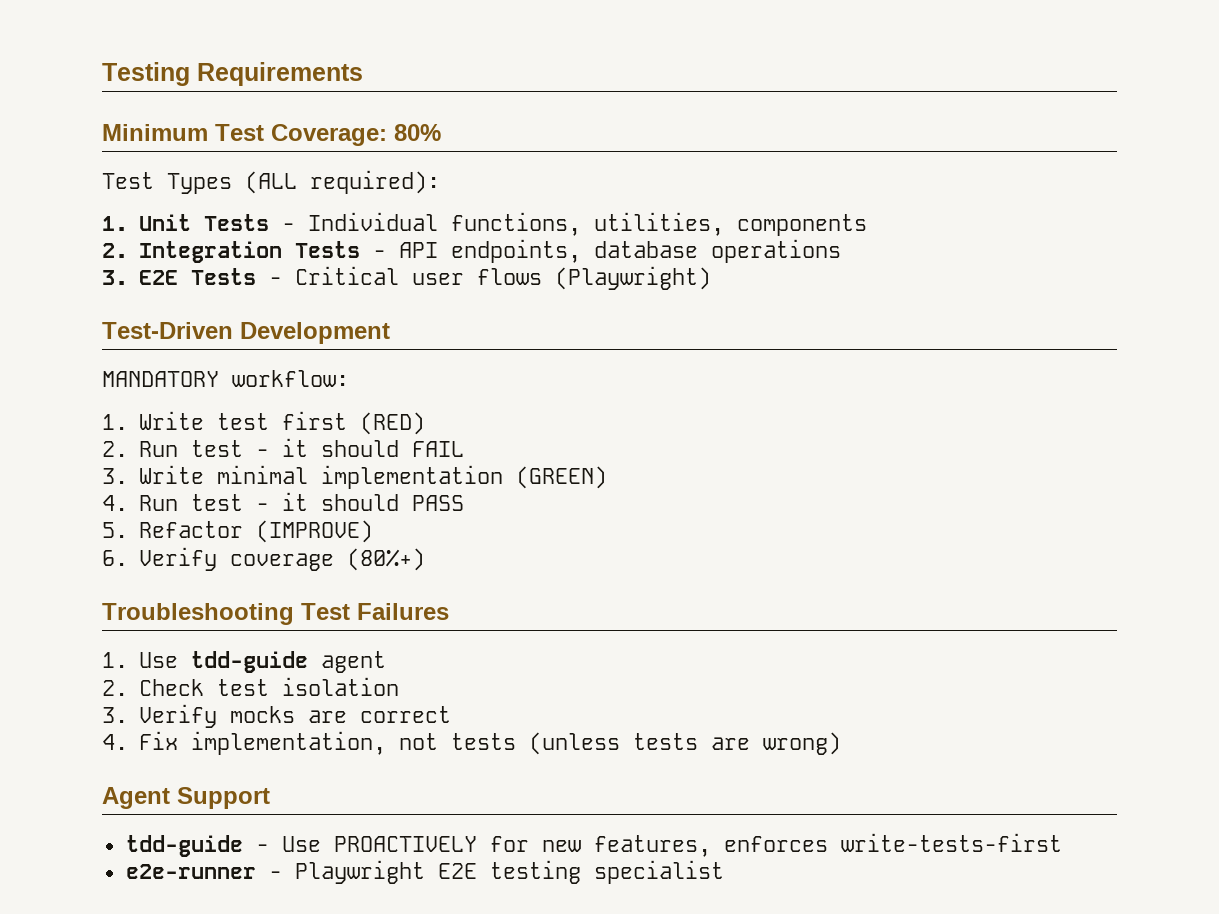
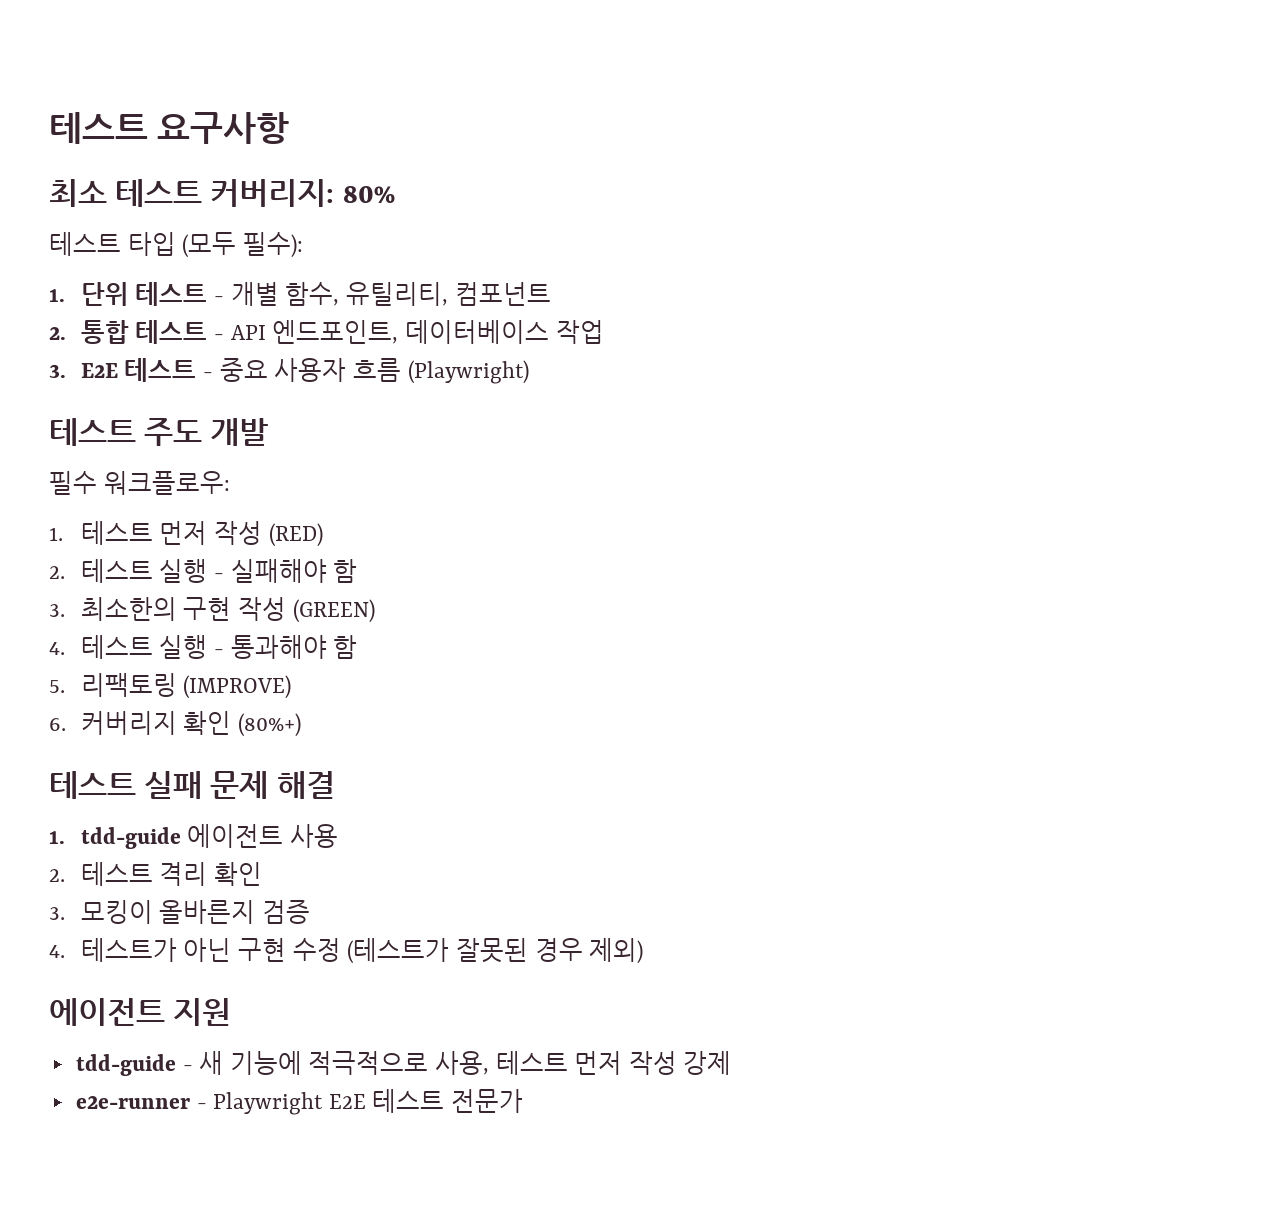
[102,62,363,86] [102,124,441,146] [102,170,440,194] [102,212,867,236] [102,239,841,263] [102,266,711,290] [102,322,390,344] [102,370,349,387] [102,411,425,435] [102,438,464,457] [102,465,607,489] [102,492,464,511] Testing Requirements // Minimum Test Coverage: 80% // Test Types (ALL required): // 1. Unit Tests - Individual functions, utilities, components // 2. Integration Tests - API endpoints, database operations // 3. E2E Tests - Critical user flows (Playwright) // Test-Driven Development // MANDATORY workflow: // 1. Write test first (RED) // 2. Run test - it should FAIL // 3. Write minimal implementation (GREEN) // 4. Run test - it should PASS -> [49,112,290,144] [49,179,395,207] [49,232,303,258] [49,282,551,306] [49,320,604,344] [49,358,529,384] [49,418,269,446] [49,471,230,495] [49,521,323,547] [49,559,358,583] [49,597,375,623] [49,635,358,659] 테스트 요구사항 // 최소 테스트 커버리지: 80% // 테스트 타입 (모두 필수): // 1. 단위 테스트 - 개별 함수, 유틸리티, 컴포넌트 // 2. 통합 테스트 - API 엔드포인트, 데이터베이스 작업 // 3. E2E 테스트 - 중요 사용자 흐름 (Playwright) // 테스트 주도 개발 // 필수 워크플로우: // 1. 테스트 먼저 작성 (RED) // 2. 테스트 실행 - 실패해야 함 // 3. 최소한의 구현 작성 (GREEN) // 4. 테스트 실행 - 통과해야 함
[138,521,243,538] Refactor -> [80,673,177,697] 리팩토링
[138,547,334,571] Verify coverage -> [80,711,232,735] 커버리지 확인
[102,603,449,625] [102,651,386,673] [102,677,399,696] [102,704,451,728] [102,731,841,755] [102,787,270,809] [125,833,1062,857] Troubleshooting Test Failures // 1. Use tdd-guide agent // 2. Check test isolation // 3. Verify mocks are correct // 4. Fix implementation, not tests (unless tests are wrong) // Agent Support // tdd-guide - Use PROACTIVELY for new features, enforces write-tests-first -> [49,771,335,799] [49,824,339,849] [49,862,263,886] [49,900,311,924] [49,938,644,964] [49,998,232,1026] [75,1051,732,1076] 테스트 실패 문제 해결 // 1. tdd-guide 에이전트 사용 // 2. 테스트 격리 확인 // 3. 모킹이 올바른지 검증 // 4. 테스트가 아닌 구현 수정 (테스트가 잘못된 경우 제외) // 에이전트 지원 // tdd-guide - 새 기능에 적극적으로 사용, 테스트 먼저 작성 강제
[489,860,724,884] testing specialist -> [372,1089,524,1113] 테스트 전문가

